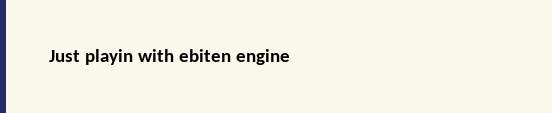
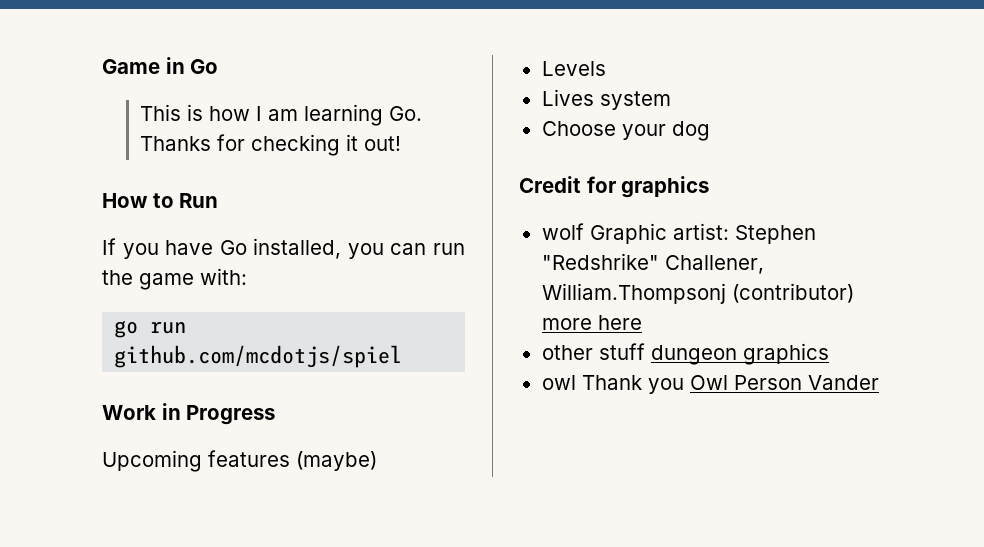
[49,49,290,65] Just playin with ebiten engine -> [102,57,219,74] [140,104,423,126] [140,134,402,156] [102,193,219,208] [102,238,465,259] [102,268,247,290] [114,320,187,338] [114,345,403,368] [102,403,276,425] [102,450,377,472] [541,61,606,76] [541,89,671,110] [541,121,710,141] [519,176,710,198] [541,223,816,244] [541,253,764,274] [541,283,854,304] [541,315,642,330] [541,343,829,365] [541,375,879,394] Game in Go // This is how I am learning Go. Thanks for checking it out! // How to Run // If you have Go installed, you can run the game with: // go run github.com/mcdotjs/spiel // Work in Progress // Upcoming features (maybe) // Levels // Lives system // Choose your dog // Credit for graphics // wolf Graphic artist: Stephen "Redshrike" Challener, William.Thompsonj (contributor) more here // other stuff dungeon graphics // owl Thank you Owl Person Vander

